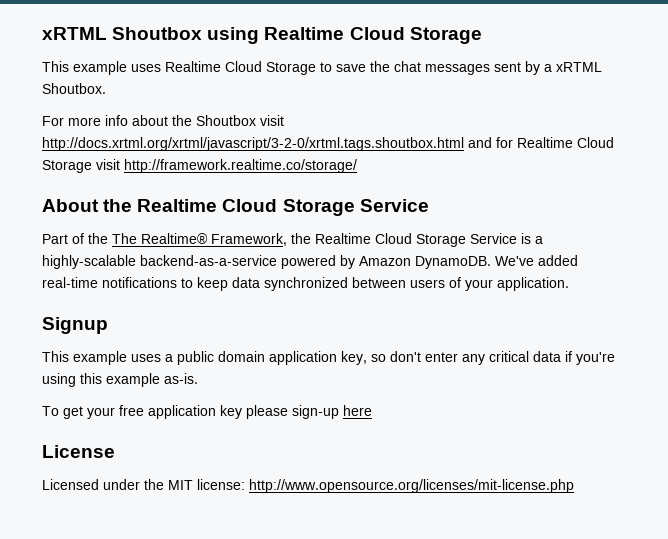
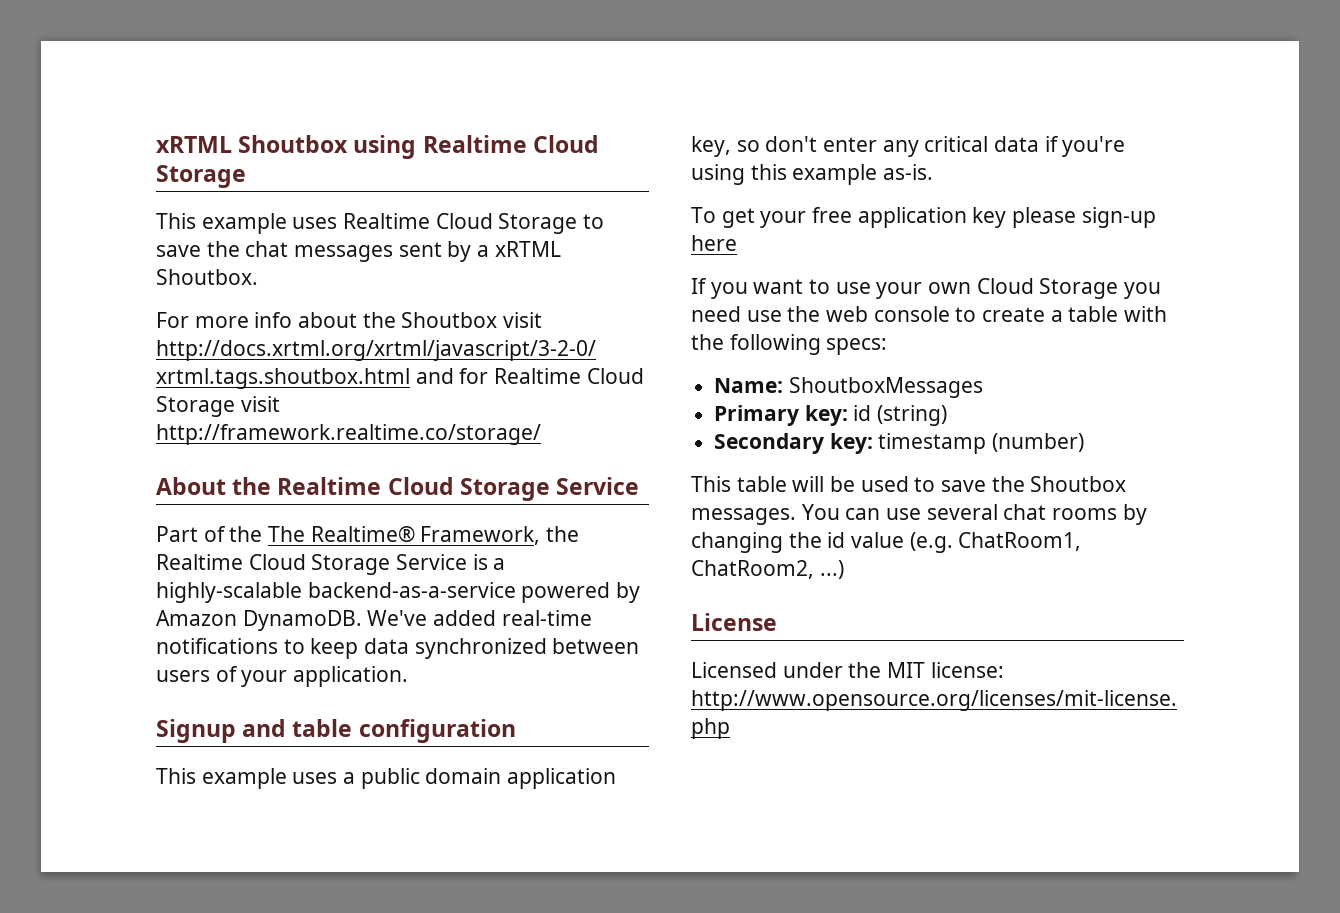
(108, 325) none -> [242,719,516,743] and table configuration
(372, 410) none -> [691,278,1162,299] [691,306,1168,322] [691,334,888,355] [714,377,983,398] [714,405,948,426] [714,433,1085,454] [691,476,1127,492] [691,504,1147,525] [691,532,1082,553] [691,560,844,579] // If you want to use your own Cloud Storage you need use the web console to create a table with the following specs: // Name: ShoutboxMessages // Primary key: id (string) // Secondary key: timestamp (number) // This table will be used to save the Shoutbox messages. You can use several chat rooms by changing the id value (e.g. ChatRoom1, ChatRoom2, ...)

